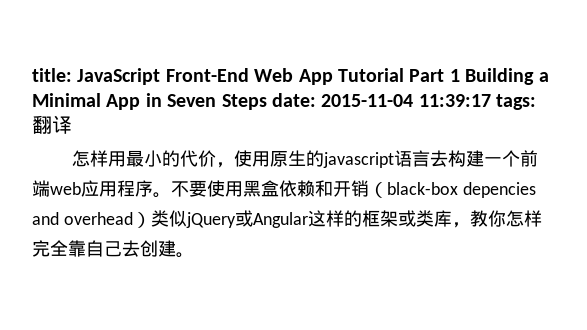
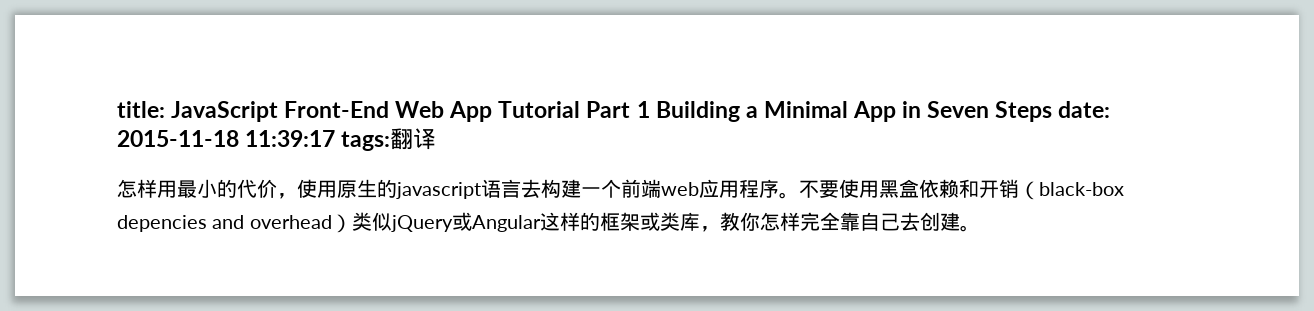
[321,94,414,107] 2015-11-04 -> [117,130,239,147] 2015-11-18

